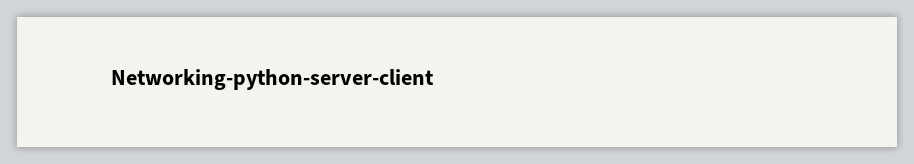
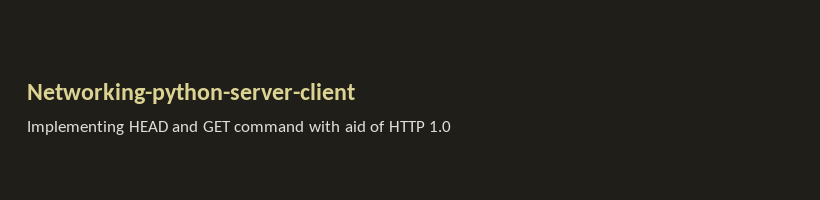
(434, 79) none -> [27,121,452,135] // Implementing HEAD and GET command with aid of HTTP 1.0

